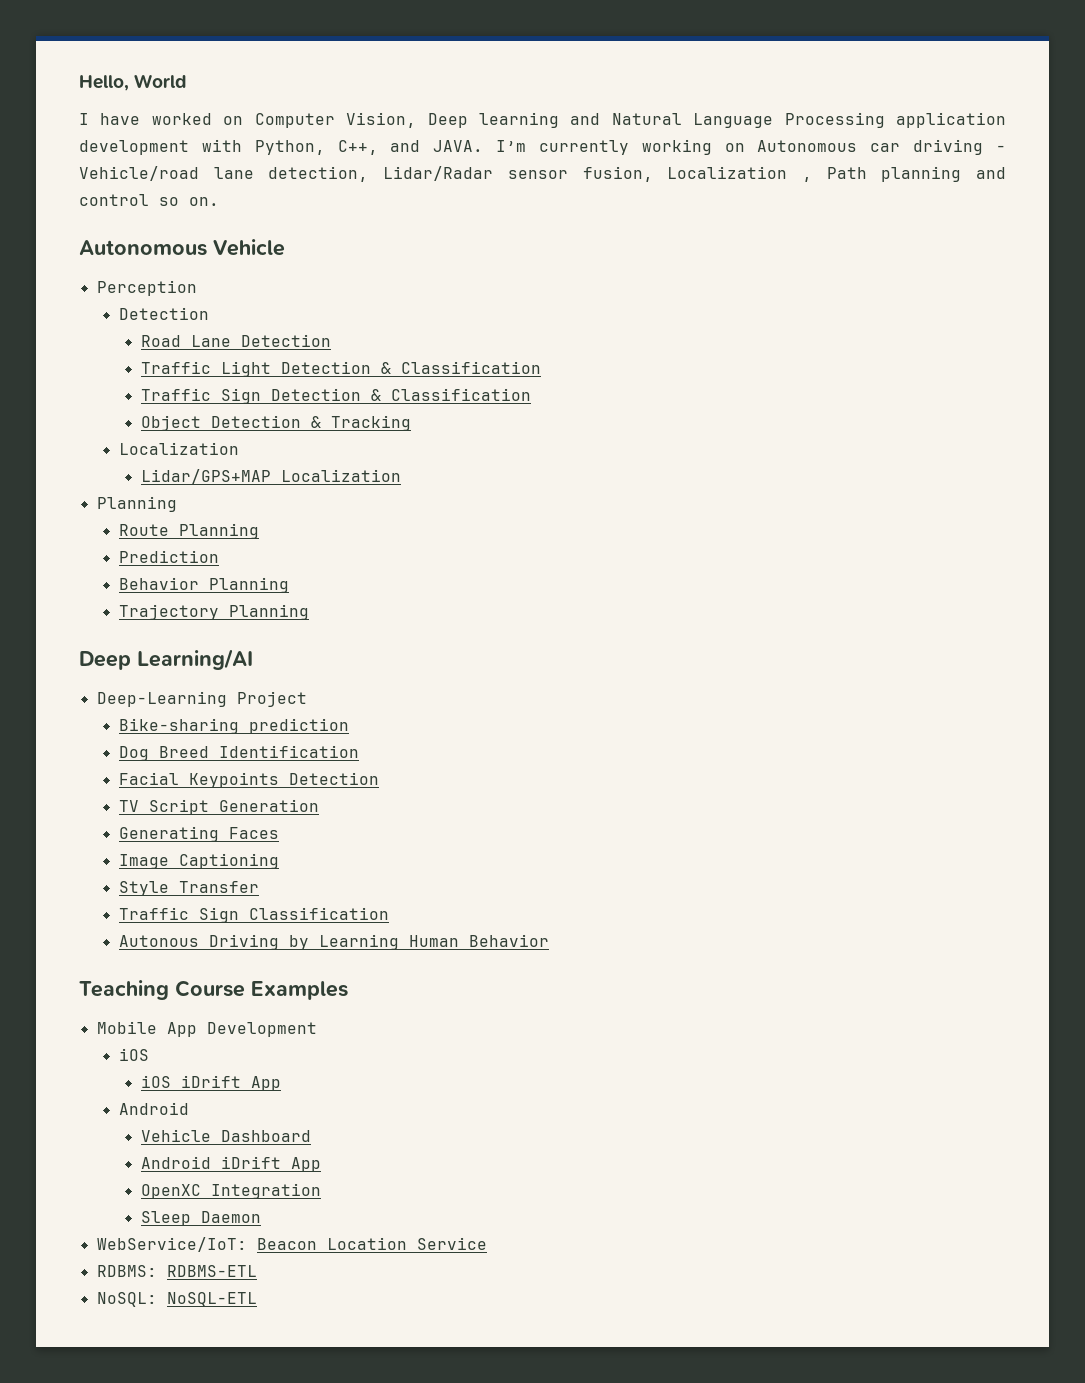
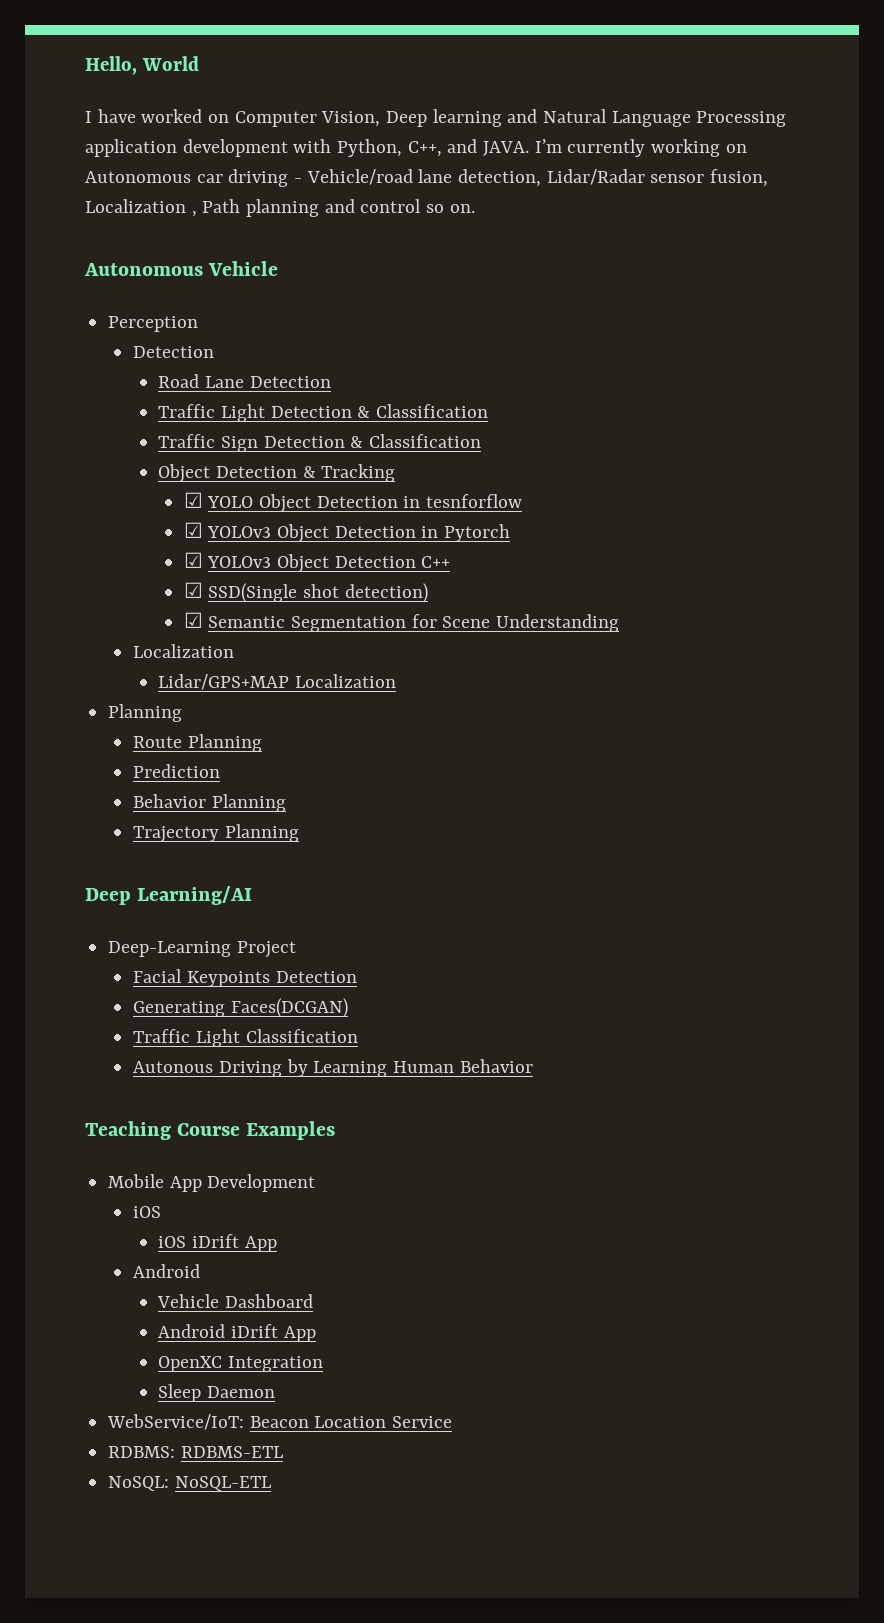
(411, 423) none -> [183,492,522,513] [183,522,510,543] [183,552,451,573] [183,582,428,603] [183,612,619,632] // ☑ YOLO Object Detection in tesnforflow // ☑ YOLOv3 Object Detection in Pytorch // ☑ YOLOv3 Object Detection C++ // ☑ SSD(Single shot detection) // ☑ Semantic Segmentation for Scene Understanding
[118,718,349,734] [118,745,359,761] [118,772,379,788] [118,799,319,815] [118,826,279,842] [118,853,279,869] [118,881,259,896] [118,907,239,923] Bike-sharing prediction // Dog Breed Identification // Facial Keypoints Detection // TV Script Generation // Generating Faces // Image Captioning // Style Transfer // Traffic Sign -> [133,969,357,987] [133,998,348,1018] [133,1029,240,1047] Facial Keypoints Detection // Generating Faces(DCGAN) // Traffic Light

